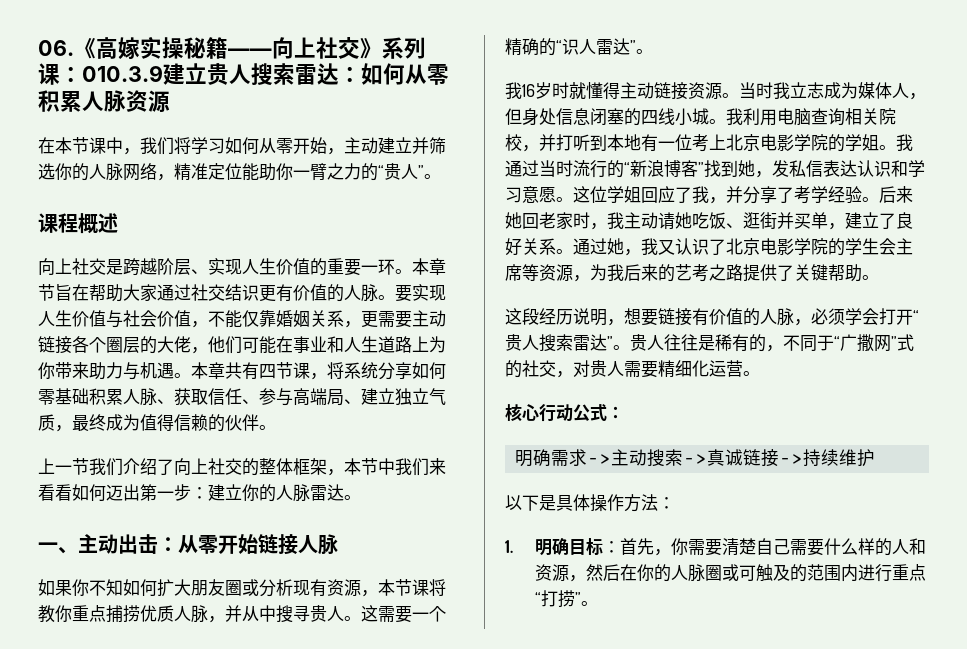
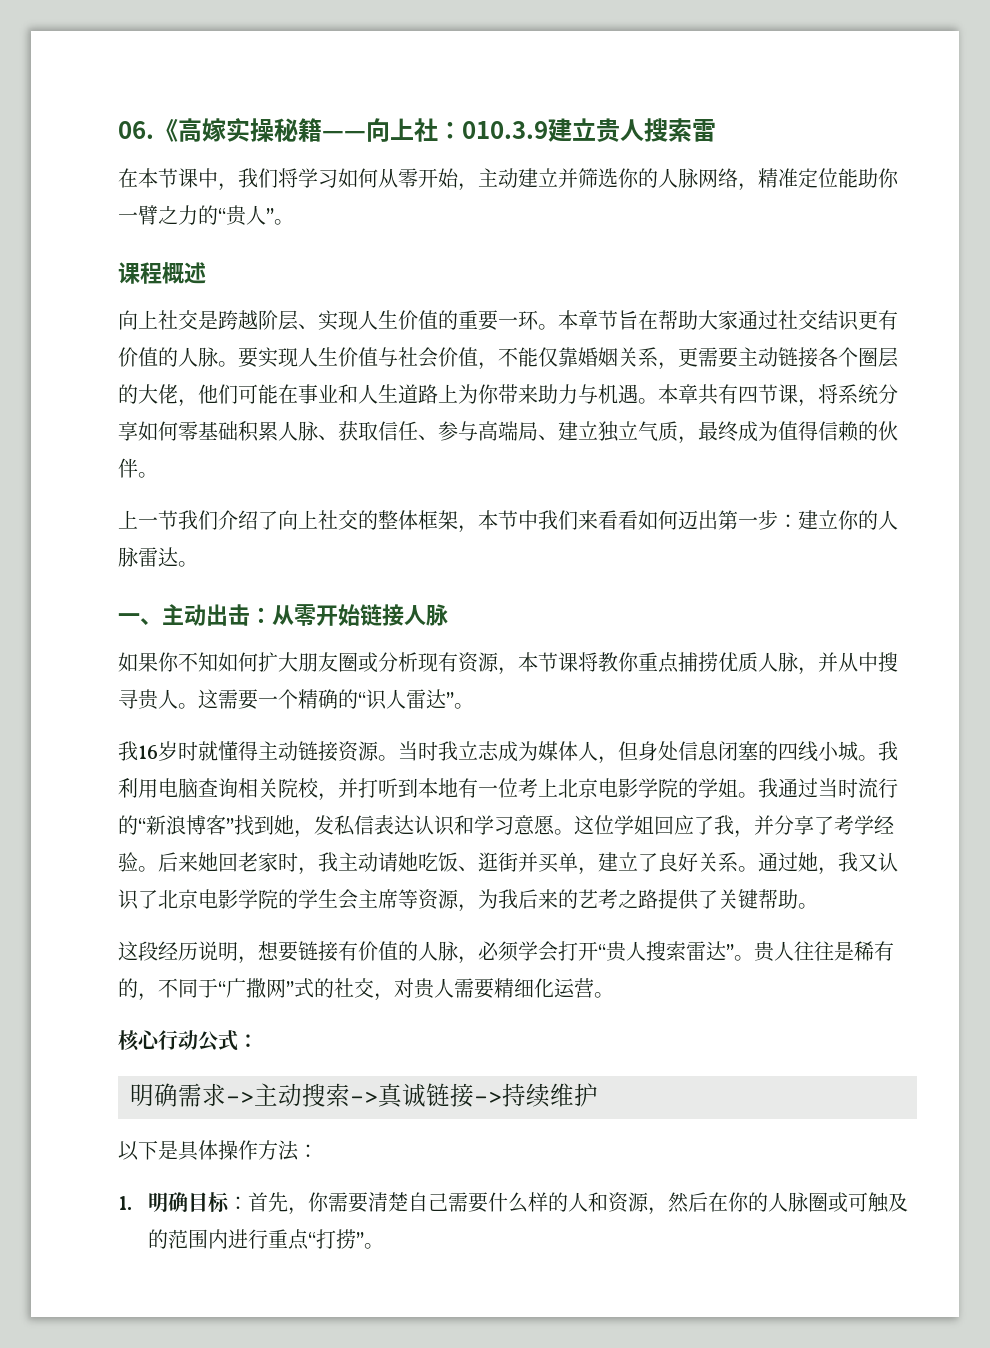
[338,37,426,59] [38,63,60,85] 交》系列课 -> (438, 130) none
[317,63,449,85] [38,90,170,113] 达：如何从零积累人脉资源 -> (716, 130) none

